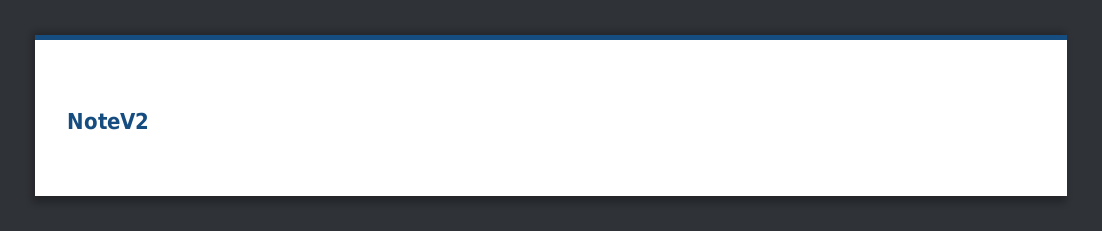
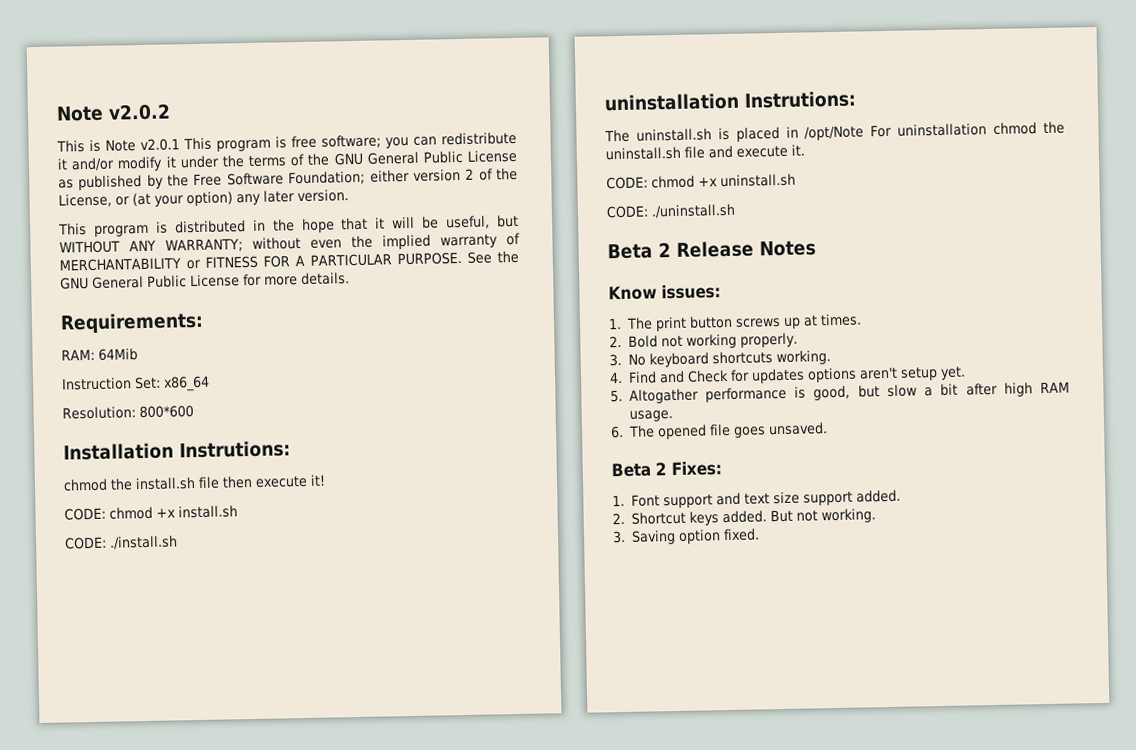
[67,112,149,130] NoteV2 -> [56,103,171,122] [56,131,517,153] [57,149,517,172] [58,167,518,191] [58,189,349,208] [58,214,520,237] [59,232,520,254] [59,250,519,272] [60,272,350,290] [60,311,204,334] [61,348,138,361] [61,375,210,392] [62,405,194,420] [63,440,291,461] [63,474,326,492] [64,505,238,521] [64,535,178,550] [604,90,856,112] [604,121,1065,143] [605,144,805,161] [606,173,796,190] [606,203,736,219] [607,240,816,260] [608,284,721,301] [608,313,862,332] [609,332,798,349] [609,350,831,368] [609,366,966,384] [610,381,1070,404] [628,410,673,422] [610,422,828,440] [611,461,722,478] [612,489,901,509] [612,508,876,526] [612,528,760,545] Note v2.0.2 // This is Note v2.0.1 This program is free software; you can redistribute it and/or modify it under the terms of the GNU General Public License as published by the Free Software Foundation; either version 2 of the License, or (at your option) any later version. // This program is distributed in the hope that it will be useful, but WITHOUT ANY WARRANTY; without even the implied warranty of MERCHANTABILITY or FITNESS FOR A PARTICULAR PURPOSE. See the GNU General Public License for more details. // Requirements: // RAM: 64Mib // Instruction Set: x86_64 // Resolution: 800*600 // Installation Instrutions: // chmod the install.sh file then execute it! // CODE: chmod +x install.sh // CODE: ./install.sh // uninstallation Instrutions: // The uninstall.sh is placed in /opt/Note For uninstallation chmod the uninstall.sh file and execute it. // CODE: chmod +x uninstall.sh // CODE: ./uninstall.sh // Beta 2 Release Notes // Know issues: // 1. The print button screws up at times. // 2. Bold not working properly. // 3. No keyboard shortcuts working. // 4. Find and Check for updates options aren't setup yet. // 5. Altogather performance is good, but slow a bit after high RAM usage. // 6. The opened file goes unsaved. // Beta 2 Fixes: // 1. Font support and text size support added. // 2. Shortcut keys added. But not working. // 3. Saving option fixed.

